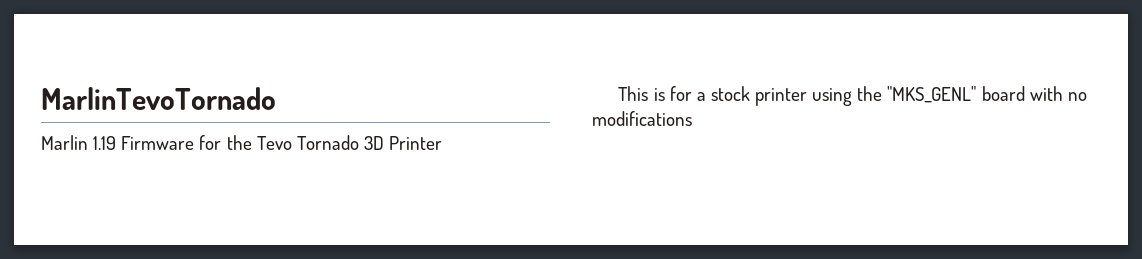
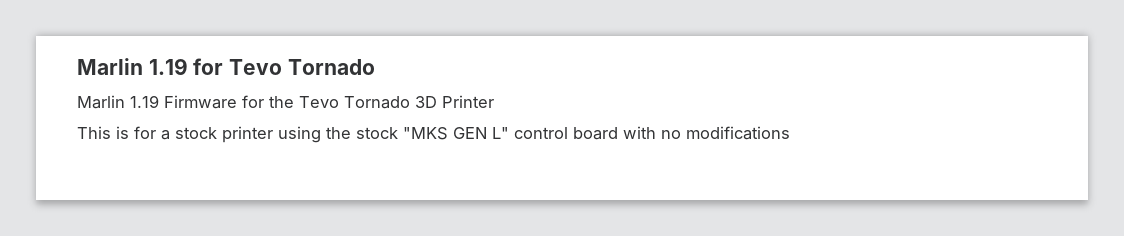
[41,87,276,110] MarlinTevoTornado -> [77,58,375,75] Marlin 1.19 for Tevo Tornado
[887,86,977,103] "MKS_GENL" -> [356,127,568,140] stock "MKS GEN L" control

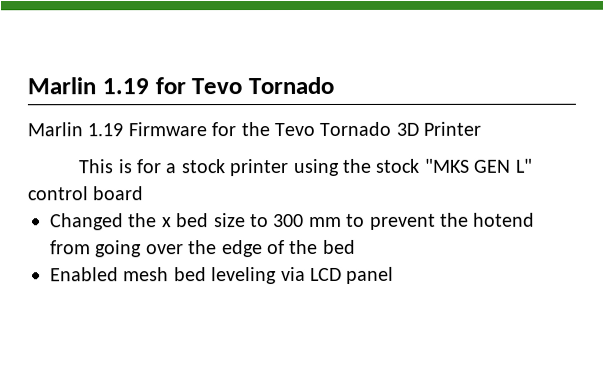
[623,126,790,140] with no modifications -> [50,212,536,231] [50,239,356,258] [50,266,395,285] // Changed the x bed size to 300 mm to prevent the hotend from going over the edge of the bed // Enabled mesh bed leveling via LCD panel

